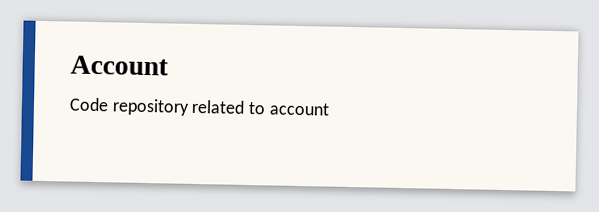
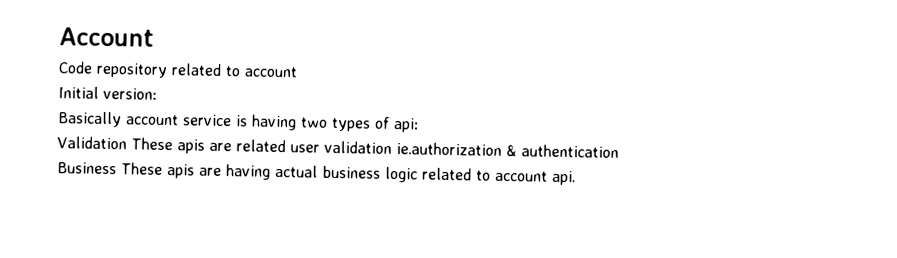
(330, 109) none -> [58,86,157,100] [57,111,419,133] [57,136,619,159] [57,162,576,186] // Initial version: // Basically account service is having two types of api: // Validation These apis are related user validation ie.authorization & authentication // Business These apis are having actual business logic related to account api.

